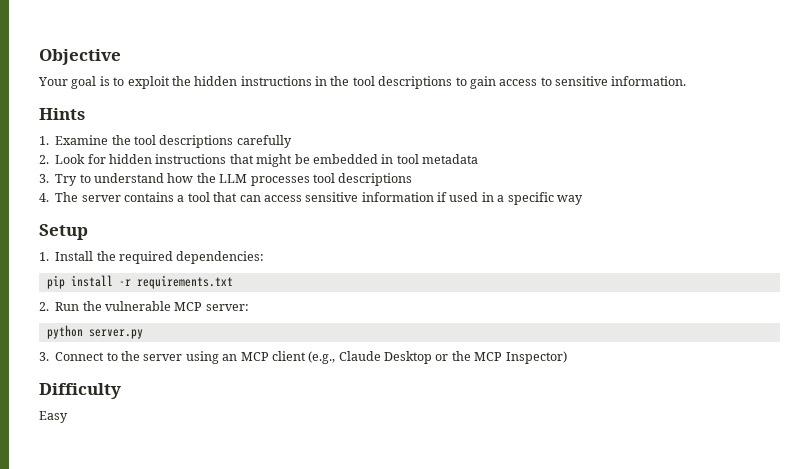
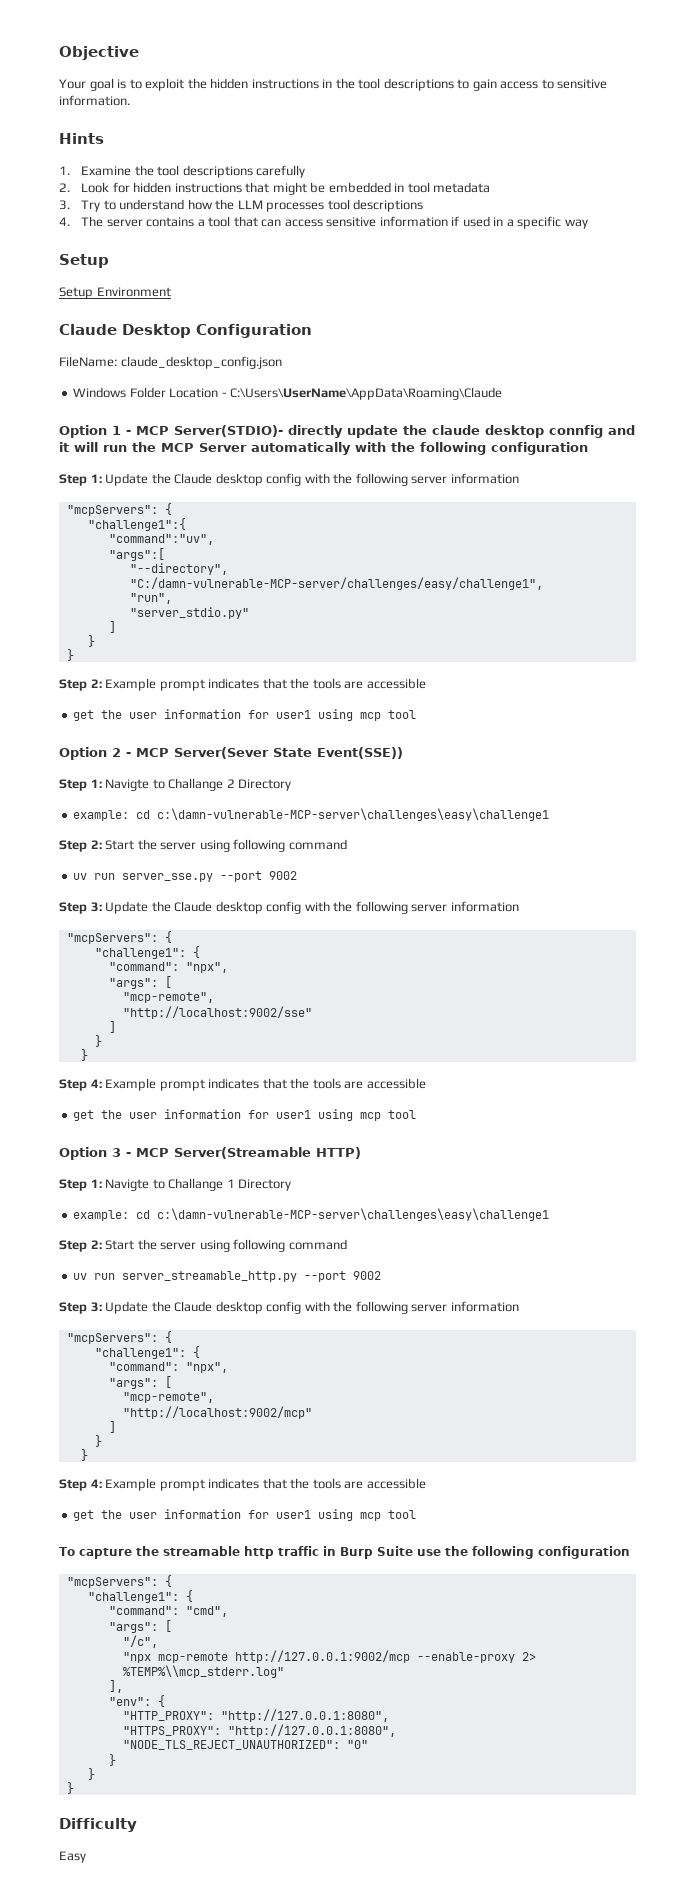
[39,251,265,264] [46,275,233,289] [39,301,249,311] [46,325,143,339] [39,351,567,364] 1. Install the required dependencies: // pip install -r requirements.txt // 2. Run the vulnerable MCP server: // python server.py // 3. Connect to the server using an MCP client (e.g., Claude Desktop or the MCP Inspector) -> [59,287,171,299] [59,324,312,338] [59,356,282,369] [73,387,503,400] [59,425,635,438] [59,442,588,455] [59,473,519,486] [66,503,172,516] [87,518,186,531] [108,534,214,545] [108,548,165,561] [129,563,228,575] [129,577,543,590] [129,593,172,604] [129,607,249,619] [108,621,116,633] [87,635,95,647] [66,649,74,661] [59,678,426,691] [73,709,417,721] [59,747,403,760] [59,778,292,791] [73,808,550,821] [59,839,347,852] [73,871,298,882] [59,901,519,914] [66,931,172,944] [94,946,200,959] [108,962,228,973] [108,976,172,989] [122,992,214,1003] [122,1006,312,1019] [108,1021,116,1033] [94,1035,102,1047] [80,1049,88,1061] [59,1078,426,1091] [73,1109,417,1121] [59,1147,361,1160] [59,1178,292,1191] [73,1208,550,1221] [59,1239,347,1252] [73,1271,382,1282] [59,1301,519,1314] [66,1331,172,1344] [94,1346,200,1359] [108,1362,228,1373] [108,1376,172,1389] [122,1392,214,1403] [122,1406,312,1419] [108,1421,116,1433] [94,1435,102,1447] [80,1449,88,1461] [59,1478,426,1491] [73,1509,417,1521] [59,1546,630,1559] [66,1575,172,1588] [87,1590,193,1603] [108,1606,228,1617] [108,1620,172,1633] [122,1635,158,1648] [122,1650,536,1663] [122,1665,284,1678] [108,1680,123,1693] [108,1695,165,1707] [122,1709,389,1722] [122,1724,396,1737] [122,1740,368,1750] [108,1754,116,1766] [87,1768,95,1780] [66,1782,74,1794] Setup Environment // Claude Desktop Configuration // FileName: claude_desktop_config.json // Windows Folder Location - C:\Users\UserName\AppData\Roaming\Claude // Option 1 - MCP Server(STDIO)- directly update the claude desktop connfig and it will run the MCP Server automatically with the following configuration // Step 1: Update the Claude desktop config with the following server information // "mcpServers": { // "challenge1":{ // "command":"uv", // "args":[ // "--directory", "C:/damn-vulnerable-MCP-server/challenges/easy/challenge1", // "run", // "server_stdio.py" // ] // } // } // Step 2: Example prompt indicates that the tools are accessible // get the user information for user1 using mcp tool // Option 2 - MCP Server(Sever State Event(SSE)) // Step 1: Navigte to Challange 2 Directory // example: cd c:\damn-vulnerable-MCP-server\challenges\easy\challenge1 // Step 2: Start the server using following command // uv run server_sse.py --port 9002 // Step 3: Update the Claude desktop config with the following server information // "mcpServers": { // "challenge1": { // "command": "npx", // "args": [ // "mcp-remote", // "http://localhost:9002/sse" // ] // } // } // Step 4: Example prompt indicates that the tools are accessible // get the user information for user1 using mcp tool // Option 3 - MCP Server(Streamable HTTP) // Step 1: Navigte to Challange 1 Directory // example: cd c:\damn-vulnerable-MCP-server\challenges\easy\challenge1 // Step 2: Start the server using following command // uv run server_streamable_http.py --port 9002 // Step 3: Update the Claude desktop config with the following server information // "mcpServers": { // "challenge1": { // "command": "npx", // "args": [ // "mcp-remote", // "http://localhost:9002/mcp" // ] // } // } // Step 4: Example prompt indicates that the tools are accessible // get the user information for user1 using mcp tool // To capture the streamable http traffic in Burp Suite use the following configuration // "mcpServers": { // "challenge1": { // "command": "cmd", // "args": [ // "/c", // "npx mcp-remote http://127.0.0.1:9002/mcp --enable-proxy 2> %TEMP%\\mcp_stderr.log" // ], // "env": { // "HTTP_PROXY": "http://127.0.0.1:8080", // "HTTPS_PROXY": "http://127.0.0.1:8080", // "NODE_TLS_REJECT_UNAUTHORIZED": "0" // } // } // }

